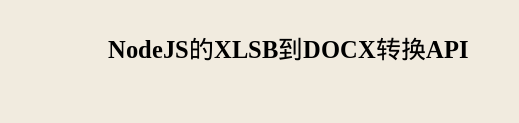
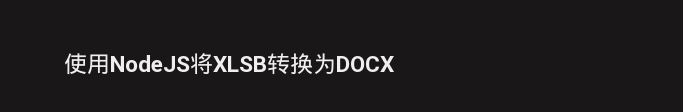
[108,37,469,61] NodeJS的XLSB到DOCX转换API -> [64,53,395,75] 使用NodeJS将XLSB转换为DOCX

